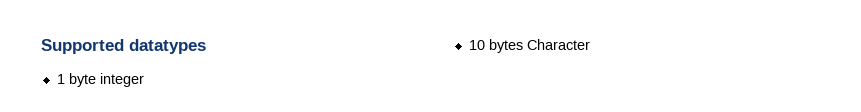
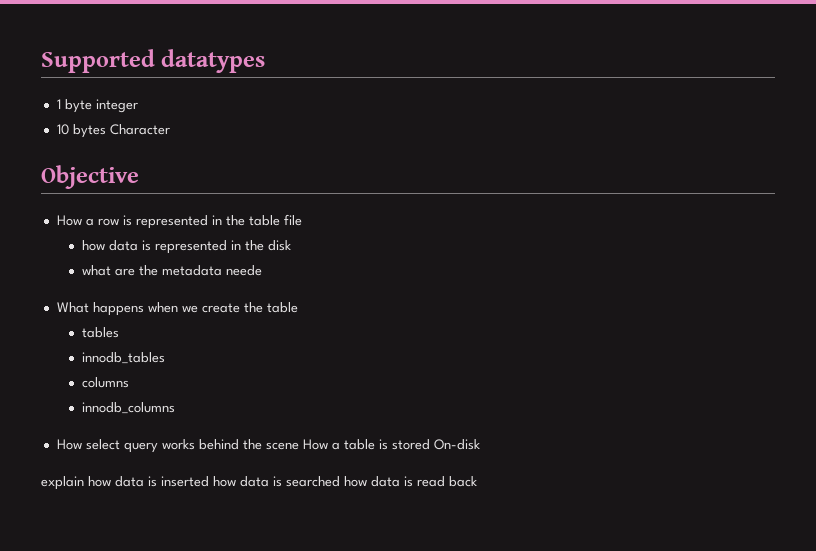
(590, 44) none -> [41,165,139,189] [56,214,302,229] [81,240,291,254] [81,265,262,276] [56,302,298,316] [81,327,119,338] [81,352,165,364] [81,377,129,388] [81,402,175,414] [56,439,480,453] [41,476,477,490] // Objective // How a row is represented in the table file // how data is represented in the disk // what are the metadata neede // What happens when we create the table // tables // innodb_tables // columns // innodb_columns // How select query works behind the scene How a table is stored On-disk // explain how data is inserted how data is searched how data is read back

